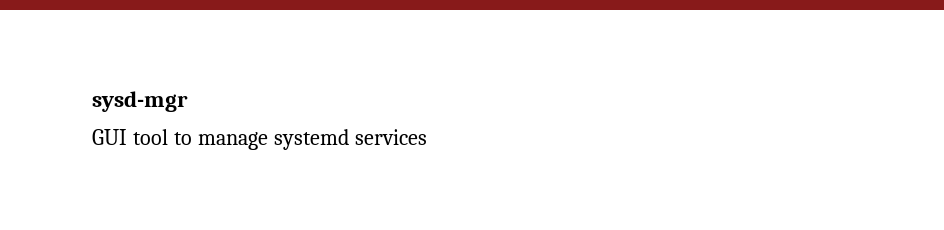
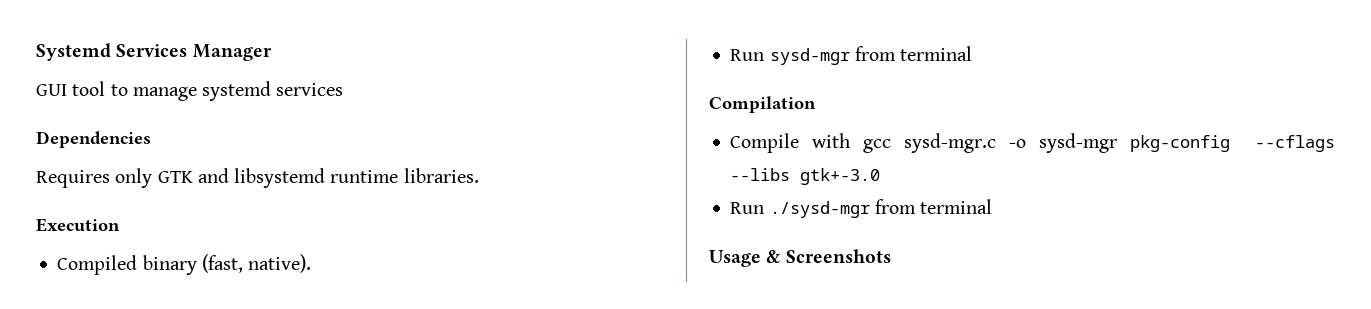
[92,91,188,112] sysd-mgr -> [36,43,272,61] Systemd Services Manager
(427, 137) none -> [36,131,151,148] [36,168,479,188] [36,218,120,232] [57,254,312,275] [730,46,973,65] [709,96,816,113] [730,133,1335,153] [730,168,881,185] [730,199,993,218] [709,249,891,267] // Dependencies // Requires only GTK and libsystemd runtime libraries. // Execution // Compiled binary (fast, native). // Run sysd-mgr from terminal // Compilation // Compile with gcc sysd-mgr.c -o sysd-mgr pkg-config --cflags --libs gtk+-3.0 // Run ./sysd-mgr from terminal // Usage & Screenshots

